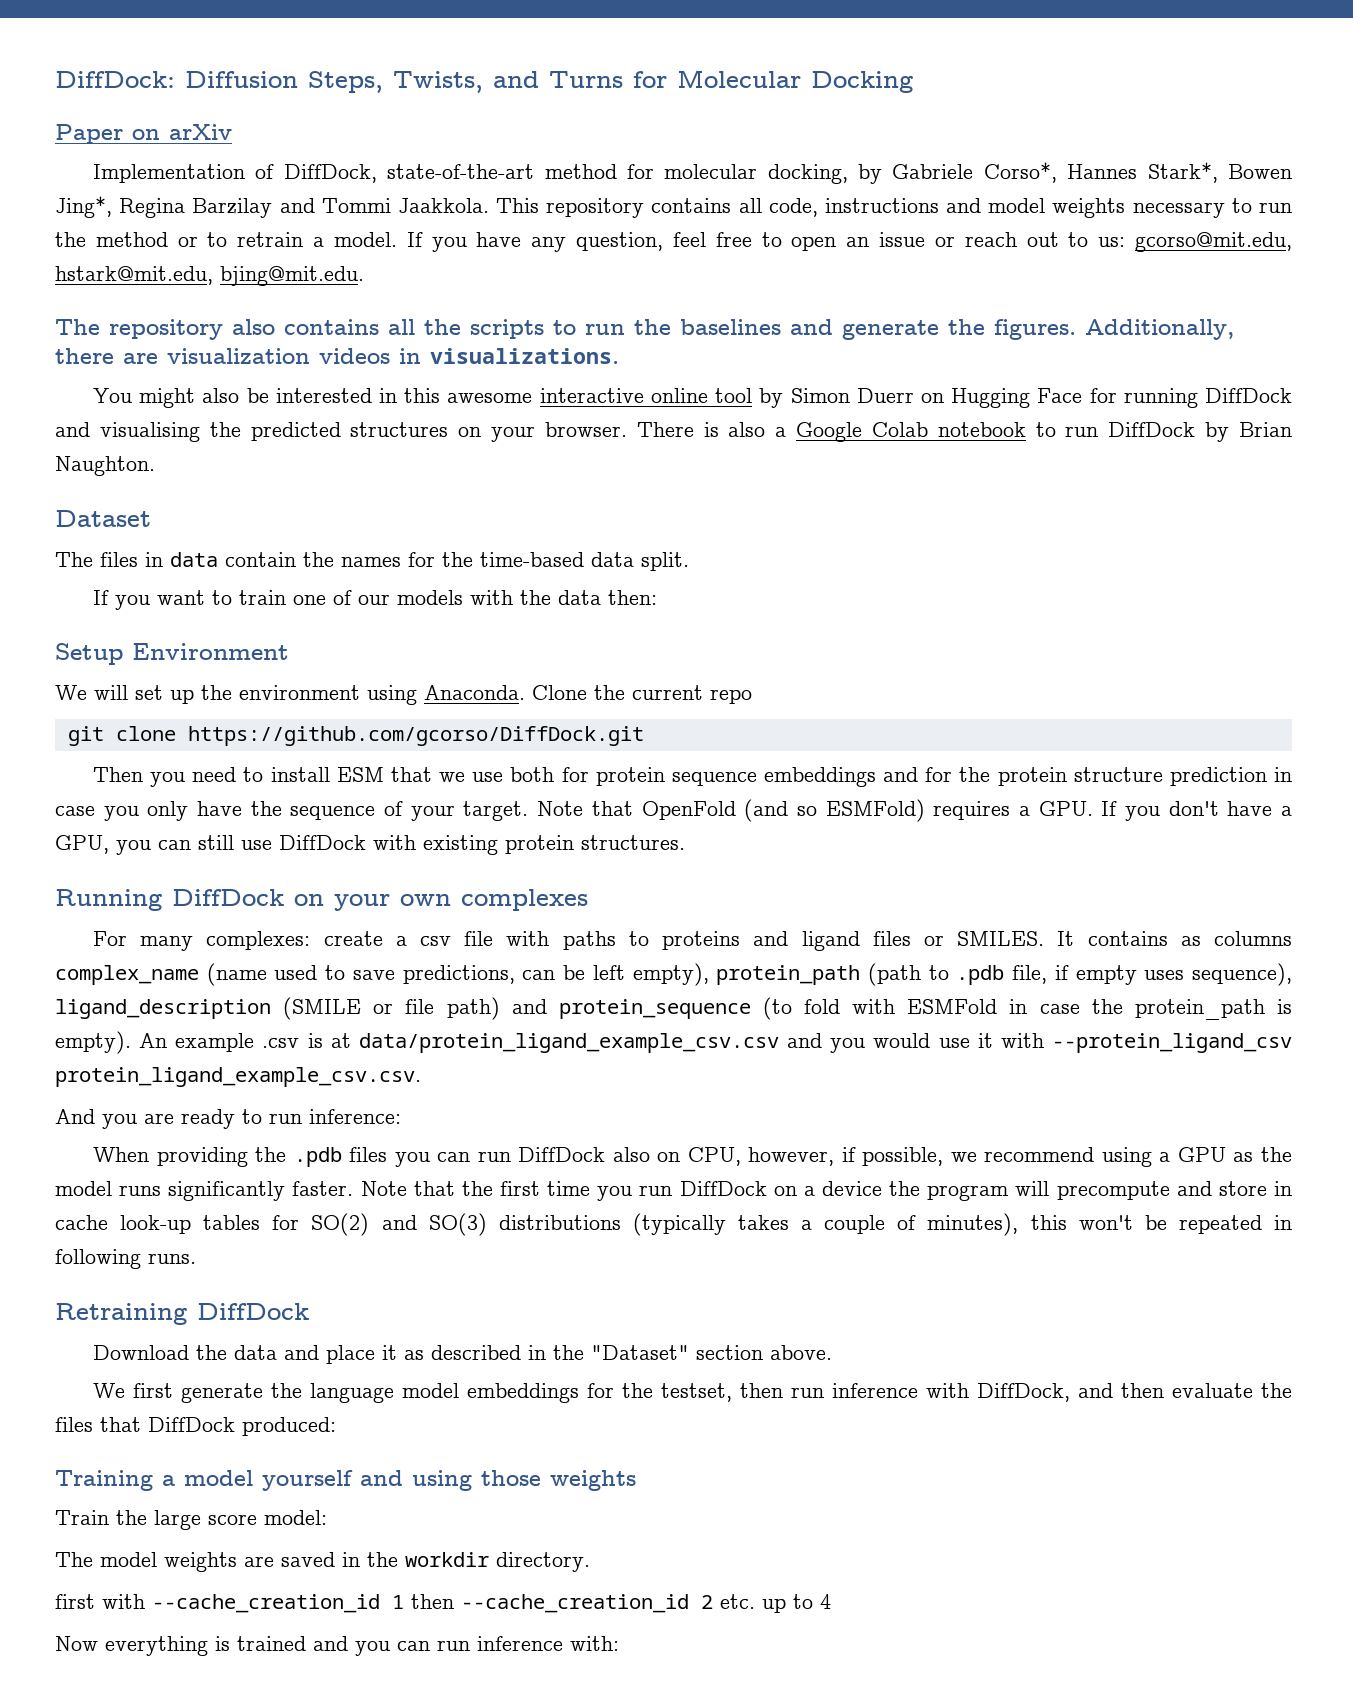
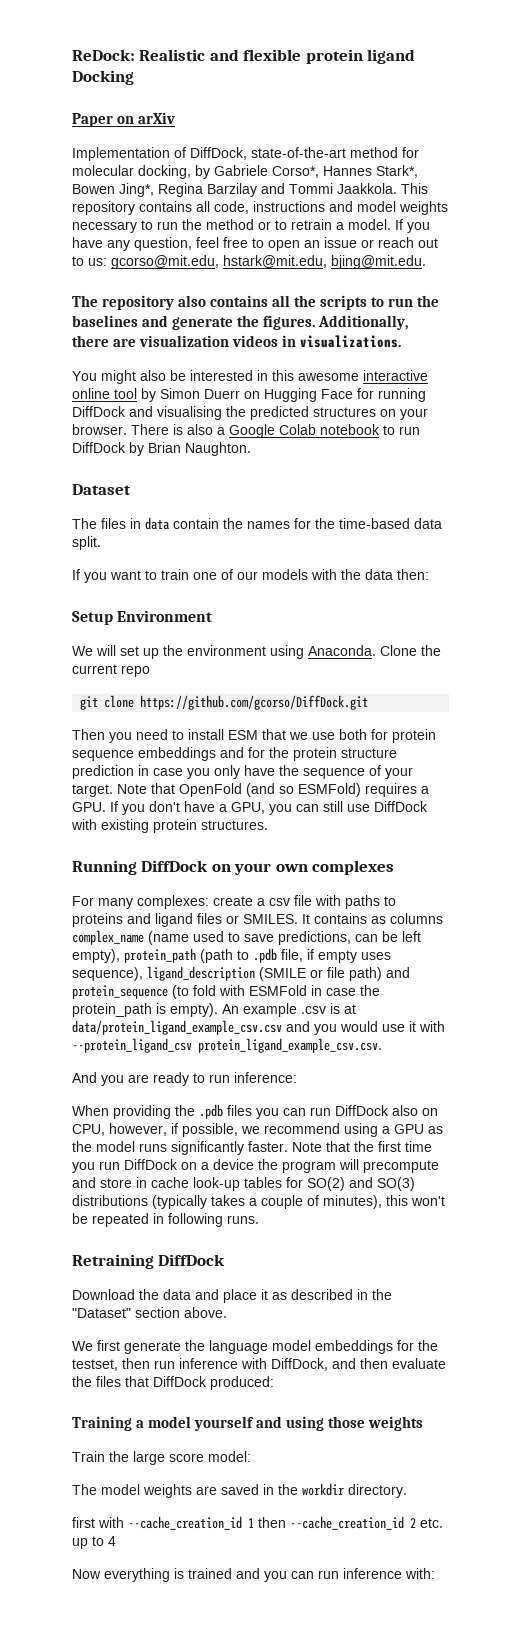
[55,70,801,93] DiffDock: Diffusion Steps, Twists, and Turns for Molecular -> [72,49,416,64] ReDock: Realistic and flexible protein ligand

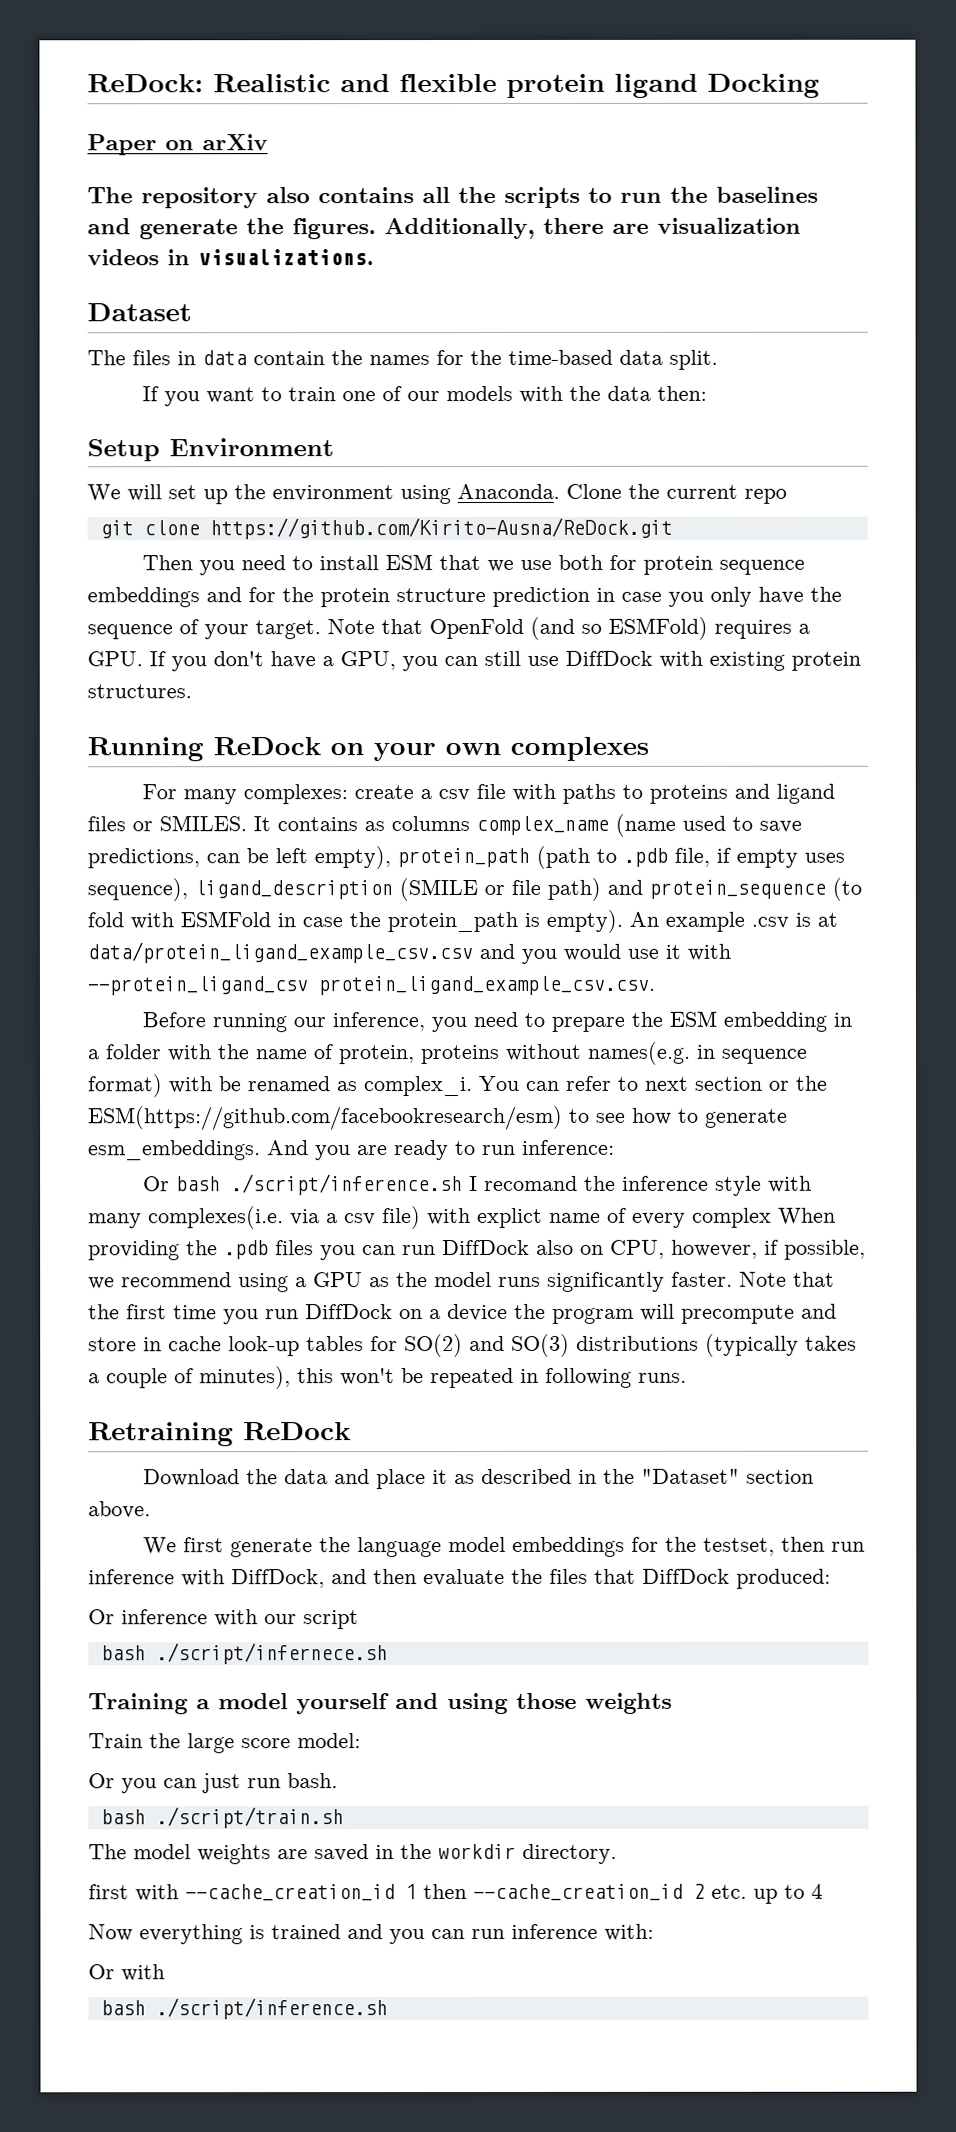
[72,147,419,161] [72,165,418,179] [72,183,428,197] [72,201,448,215] [72,219,430,233] [72,237,438,251] [72,255,426,269] // Implementation of DiffDock, state-of-the-art method for molecular docking, by Gabriele Corso*, Hannes Stark*, Bowen Jing*, Regina Barzilay and Tommi Jaakkola. This repository contains all code, instructions and model weights necessary to run the method or to retrain a model. If you have any question, feel free to open an issue or reach out to us: gcorso@mit.edu, hstark@mit.edu, bjing@mit.edu. -> (268, 142) none
[72,370,428,384] [72,388,426,402] [72,406,428,420] [72,424,420,438] [72,442,251,456] // You might also be interested in this awesome interactive online tool by Simon Duerr on Hugging Face for running DiffDock and visualising the predicted structures on your browser. There is also a Google Colab notebook to run DiffDock by Brian Naughton. -> (374, 257) none
[140,695,369,710] https://github.com/gcorso/DiffDock.git -> [209,517,673,540] https://github.com/Kirito-Ausna/ReDock.git
[141,860,209,872] DiffDock -> [213,737,321,756] ReDock
(382, 1045) none -> [142,1010,853,1033] [87,1041,807,1065] [88,1074,828,1098] [88,1105,788,1131] [88,1140,261,1161] Before running our inference, you need to prepare the ESM embedding in a folder with the name of protein, proteins without names(e.g. in sequence format) with be renamed as complex_i. You can refer to next section or the ESM(https://github.com/facebookresearch/esm) to see how to generate esm_embeddings.
(297, 1077) none -> [143,1174,813,1196] [88,1206,772,1230] Or bash ./script/inference.sh I recomand the inference style with many complexes(i.e. via a csv file) with explict name of every complex
[158,1254,226,1266] DiffDock -> [243,1422,351,1441] ReDock
(274, 1383) none -> [88,1609,359,1630] [100,1643,388,1665] // Or inference with our script // bash ./script/infernece.sh
(251, 1456) none -> [88,1773,338,1794] [100,1807,344,1829] // Or you can just run bash. // bash ./script/train.sh
(435, 1573) none -> [88,1964,165,1982] [100,1998,388,2020] // Or with // bash ./script/inference.sh

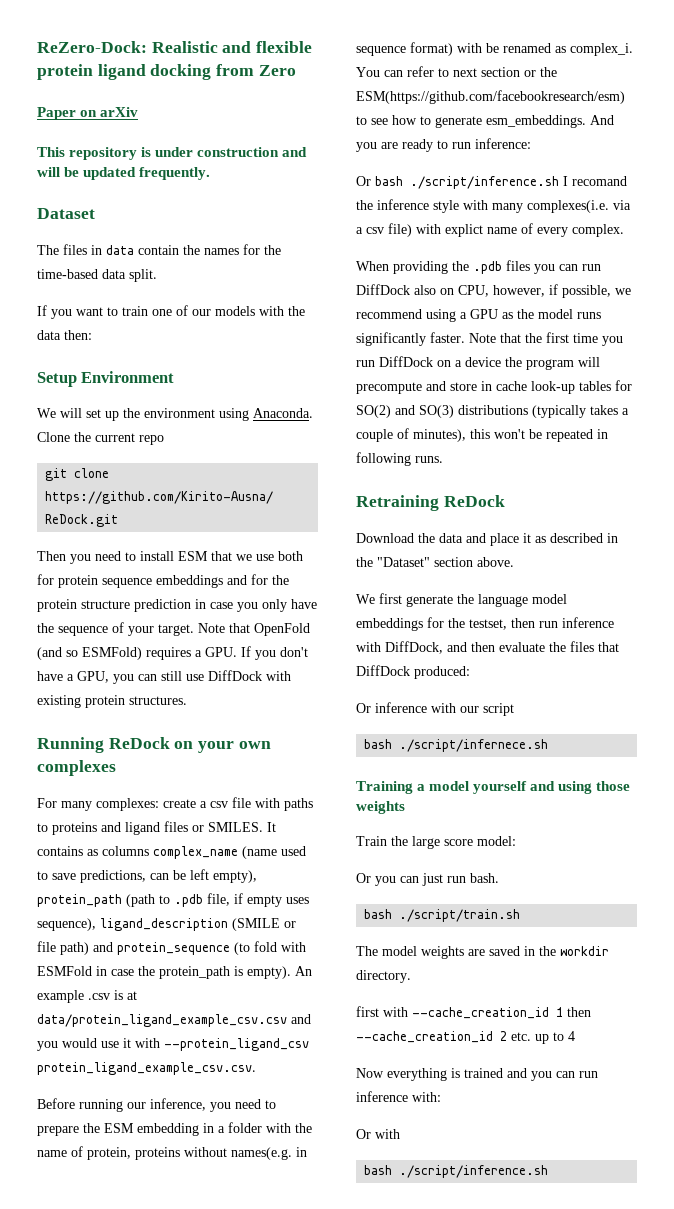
[87,74,204,93] ReDock: -> [37,41,147,53] ReZero-Dock:
[707,73,820,98] Docking -> [150,64,296,80] docking from Zero
[87,186,818,209] [87,217,801,240] [87,249,374,266] The repository also contains all the scripts to run the baselines and generate the figures. Additionally, there are visualization videos in visualizations. -> [37,147,308,160] [37,167,211,180] This repository is under construction and will be updated frequently.
[692,1207,772,1228] complex -> [572,224,624,237] complex. //

